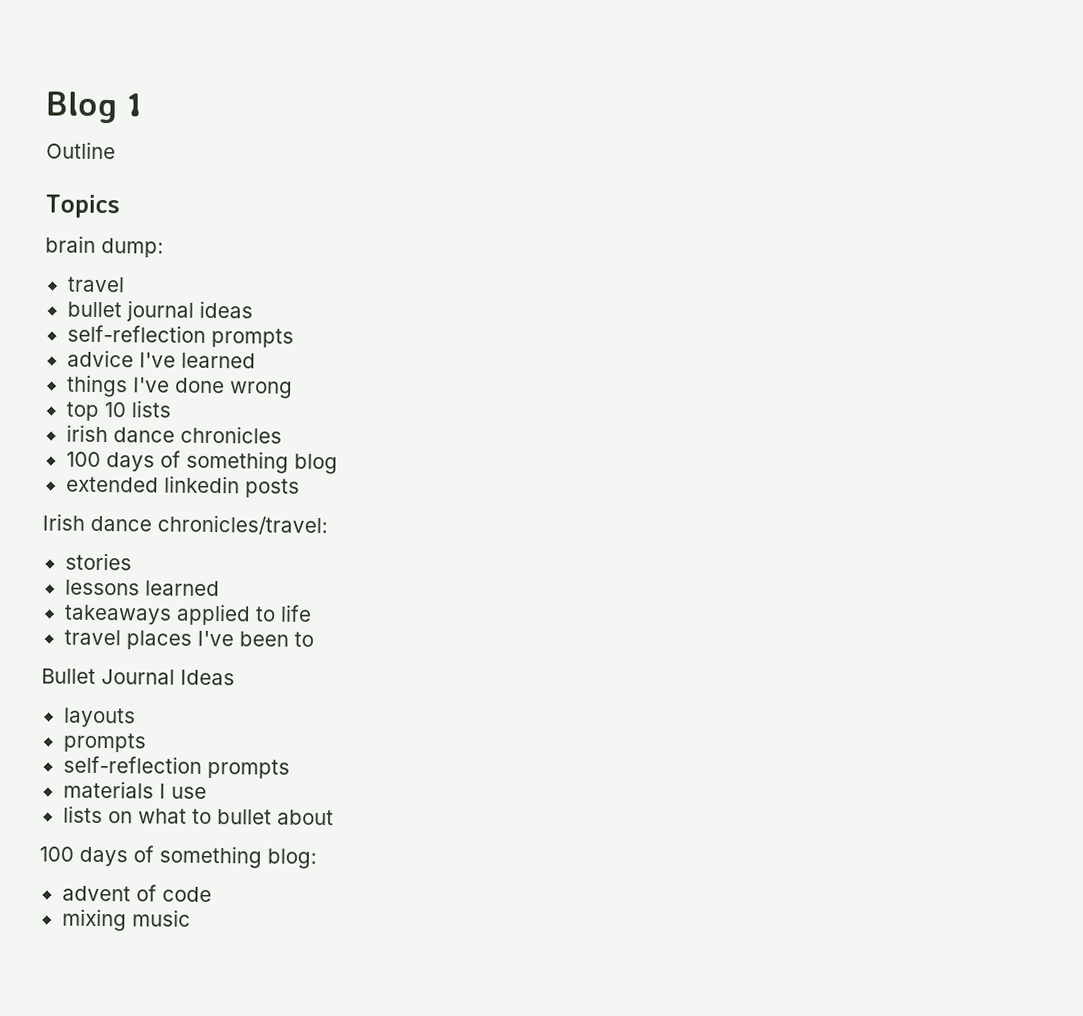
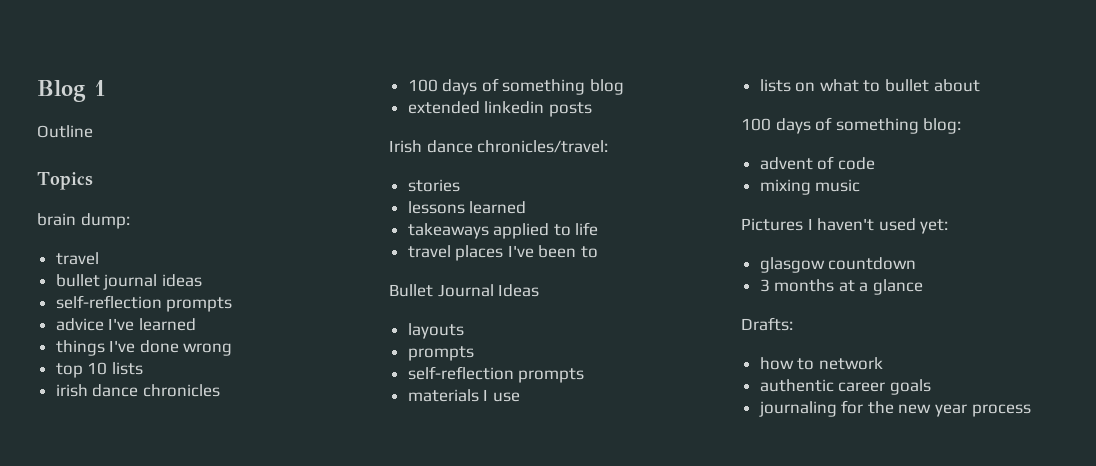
(191, 918) none -> [741,218,949,234] [759,257,917,273] [759,279,924,295] [741,317,793,331] [759,357,883,370] [759,379,931,395] [758,400,1031,417] // Pictures I haven't used yet: // glasgow countdown // 3 months at a glance // Drafts: // how to network // authentic career goals // journaling for the new year process

